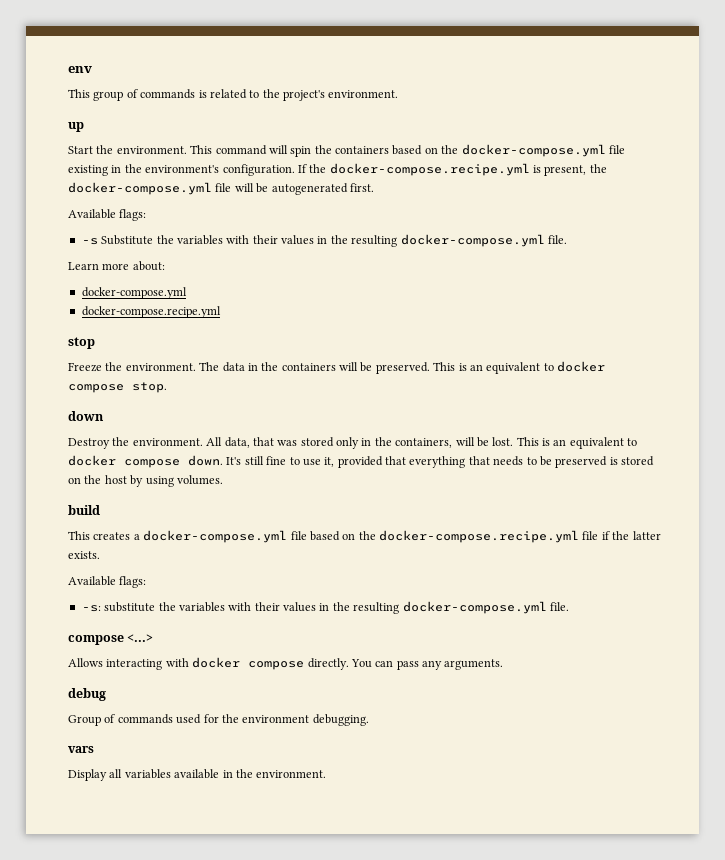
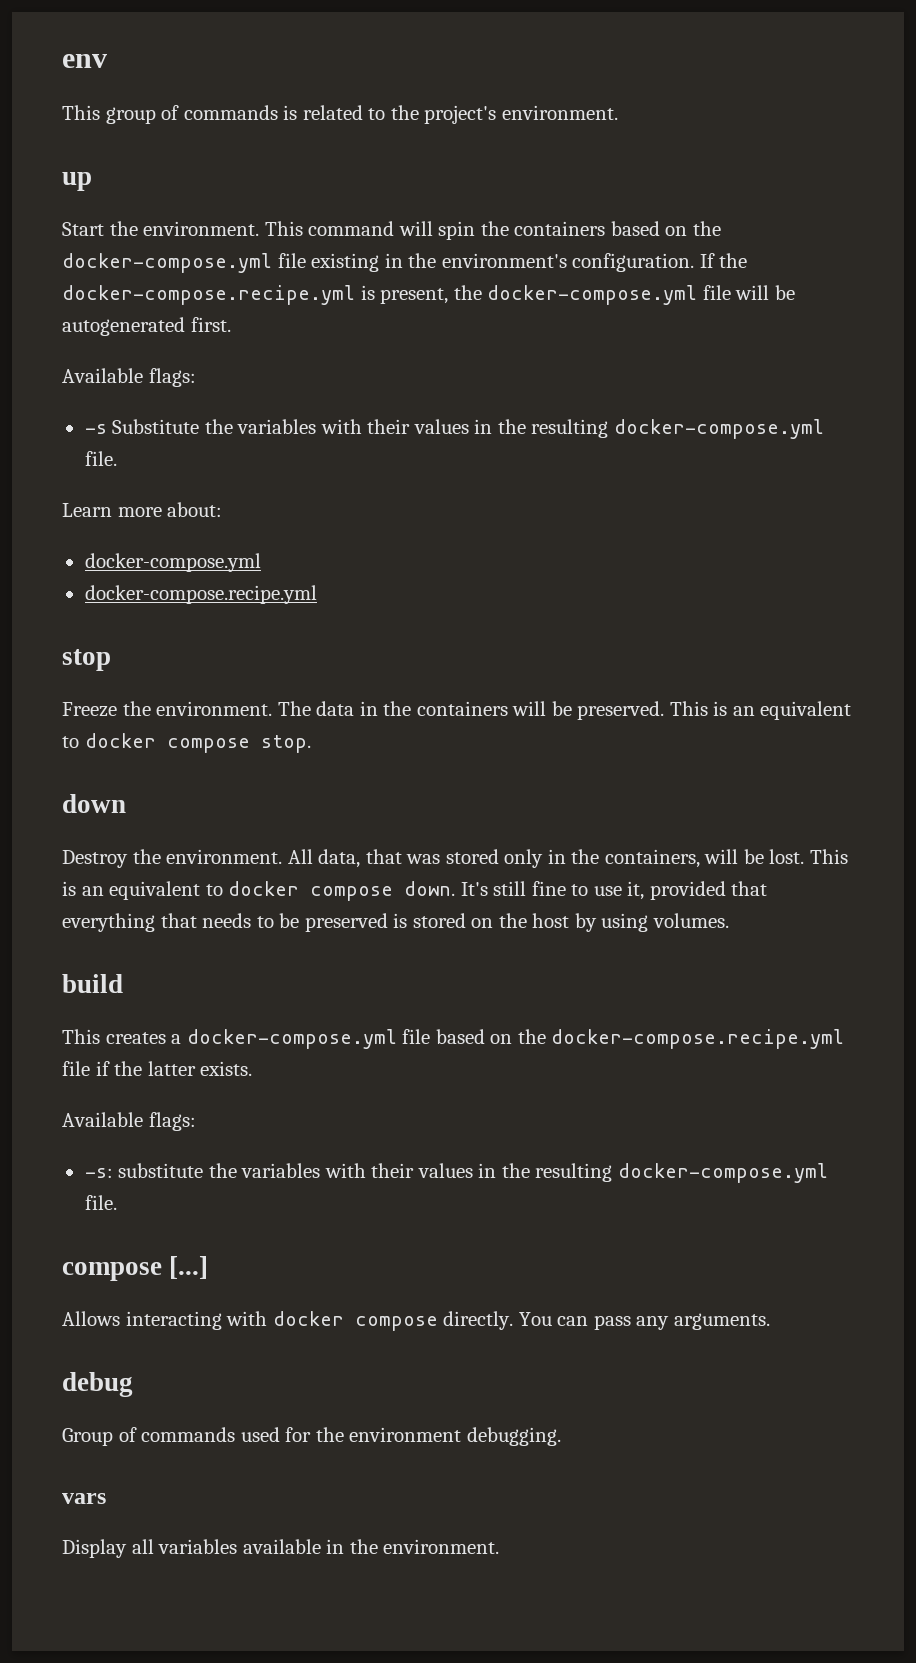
[127,634,154,642] <...> -> [169,1256,209,1279] [...]

